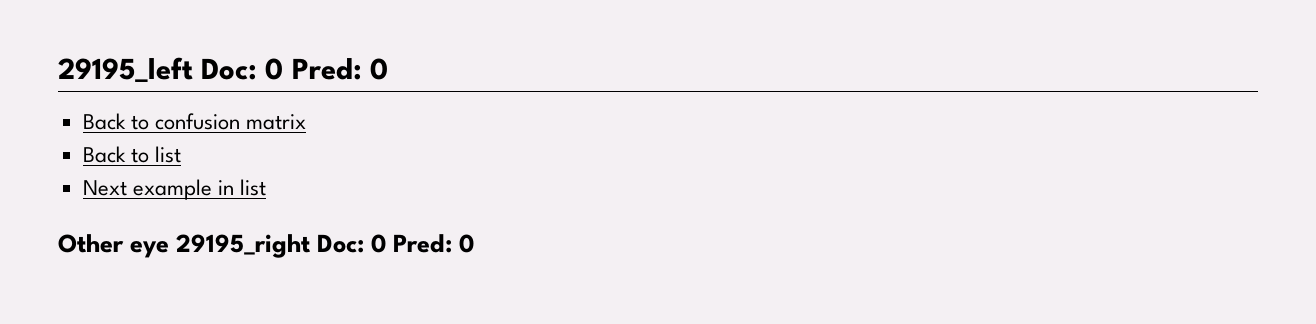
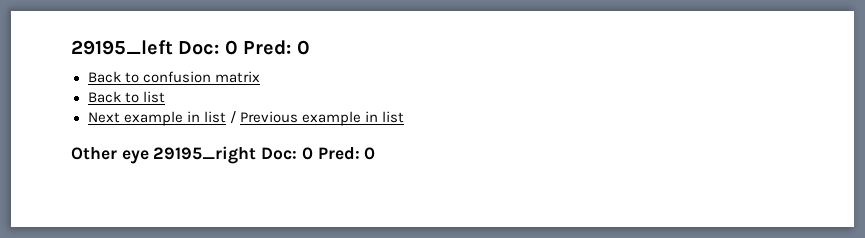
(266, 187) none -> [229,111,404,126] / Previous example in list

